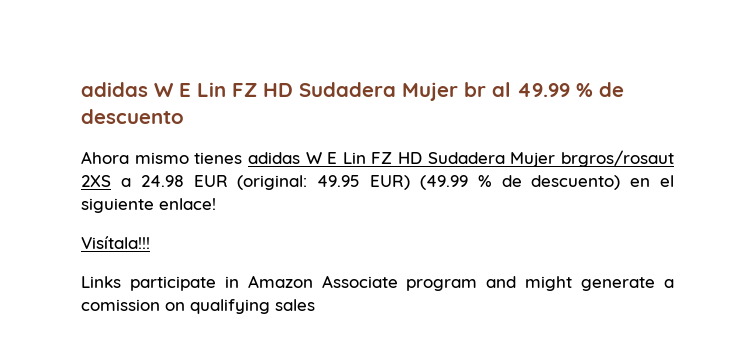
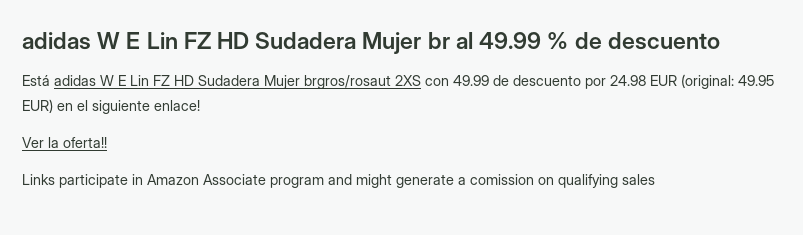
[81,151,243,164] Ahora mismo tienes -> [22,75,50,86] Está
[120,178,131,187] a -> [425,75,606,89] con 49.99 de descuento por
[419,175,621,190] (49.99 % de descuento) -> (53, 106) none
[81,236,150,249] Visítala!!! -> [22,137,107,148] Ver la oferta!!

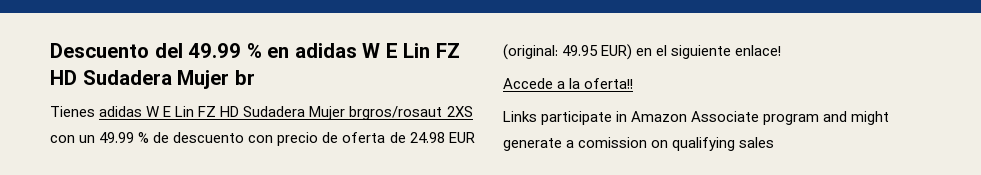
(22, 41) none -> [50,43,290,58] Descuento del 49.99 % en
[455,32,720,50] [22,75,50,86] al 49.99 % de descuento // Está -> [50,106,95,117] // Tienes
[453,75,606,89] 49.99 de descuento por -> [79,132,406,146] un 49.99 % de descuento con precio de oferta de
[22,137,44,148] Ver -> [503,78,566,89] Accede a

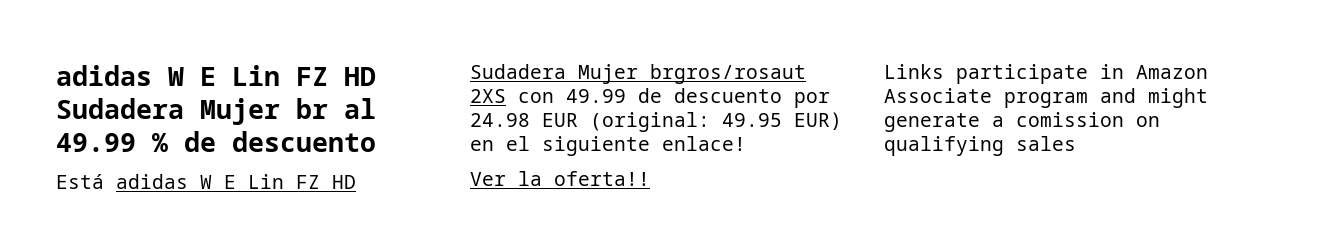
[50,43,290,58] Descuento del 49.99 % en -> (56, 75) none
[50,106,95,117] // Tienes -> [344,98,376,119] [56,131,376,152] [56,174,104,189] al 49.99 % de descuento // Está
[79,132,406,146] un 49.99 % de descuento con precio de oferta de -> [566,88,830,108] 49.99 de descuento por
[503,78,566,89] Accede a -> [470,172,506,186] Ver

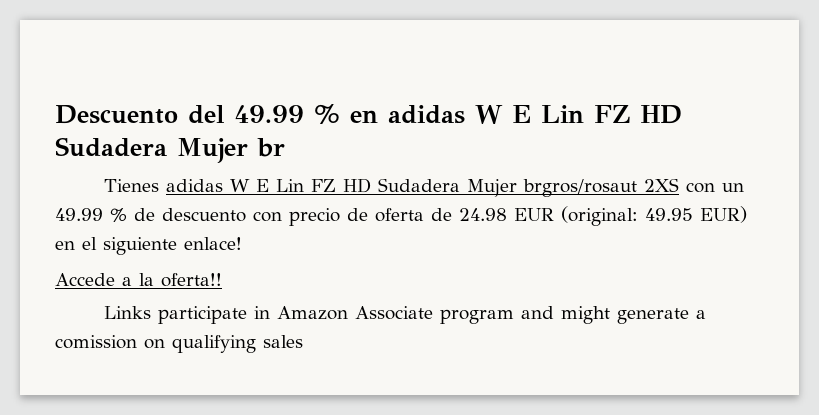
(56, 75) none -> [55,104,378,124] Descuento del 49.99 % en
[344,98,376,119] [56,131,376,152] [56,174,104,189] al 49.99 % de descuento // Está -> [104,179,160,192] // Tienes
[566,88,830,108] 49.99 de descuento por -> [722,183,745,192] [55,208,452,226] un 49.99 % de descuento con precio de oferta de
[470,172,506,186] Ver -> [55,273,132,286] Accede a

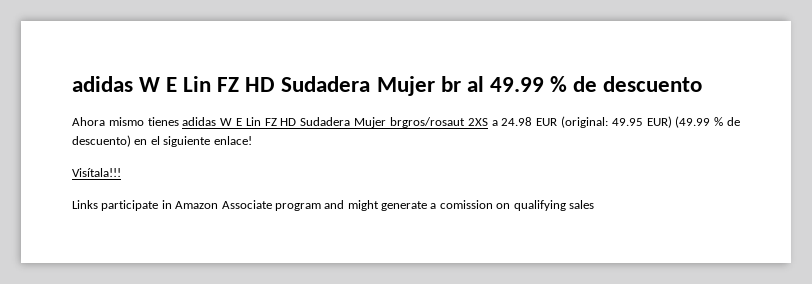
[55,104,378,124] Descuento del 49.99 % en -> (72, 84) none
[104,179,160,192] // Tienes -> [466,76,702,92] [72,117,179,126] al 49.99 % de descuento // Ahora mismo tienes
[686,182,745,193] [55,208,452,226] con un 49.99 % de descuento con precio de oferta de -> [491,120,498,126] a
(747, 214) none -> [675,116,740,128] [72,135,131,147] (49.99 % de descuento)
[55,273,222,287] Accede a la oferta!! -> [72,168,121,177] Visítala!!!

